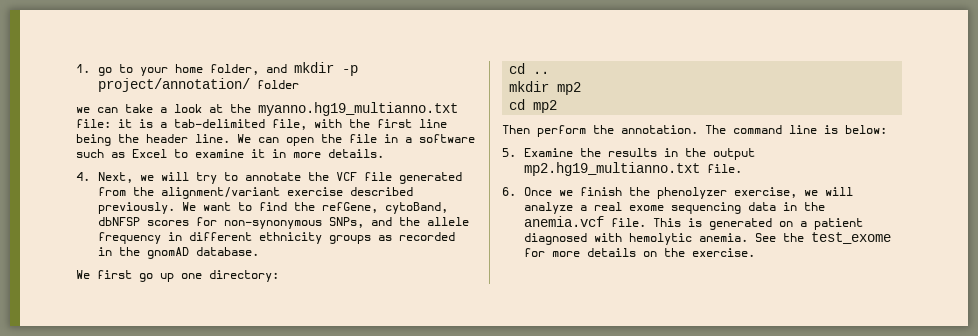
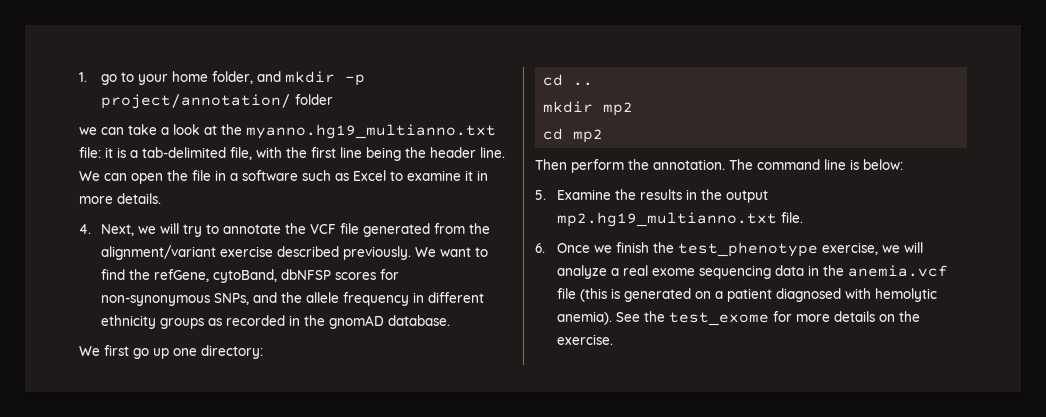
[657,187,728,199] phenolyzer -> [677,242,818,257] test_phenotype
[611,218,682,227] file. This -> [556,288,607,302] file (this
[699,233,749,242] anemia. -> [556,311,612,325] anemia).

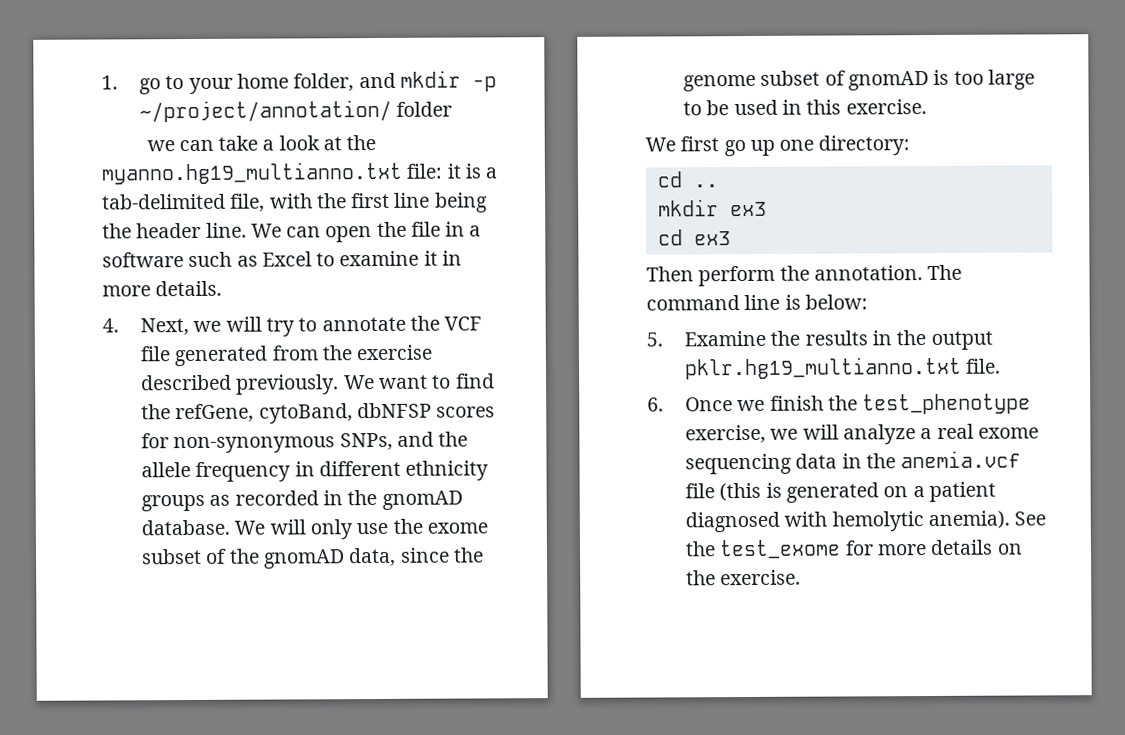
[100,94,291,109] project/annotation/ -> [139,99,393,123] ~/project/annotation/
[100,245,216,260] alignment/variant -> (352, 353) none
(450, 320) none -> [234,518,488,540] [141,547,484,569] [683,69,1035,92] [683,99,927,116] We will only use the exome subset of the gnomAD data, since the genome subset of gnomAD is too large to be used in this exercise.
[603,102,634,116] [543,128,604,143] mp2 // cd mp2 -> [729,201,767,217] [657,229,731,246] ex3 // cd ex3
[556,212,777,227] mp2.hg19_multianno.txt -> [684,356,963,380] pklr.hg19_multianno.txt

